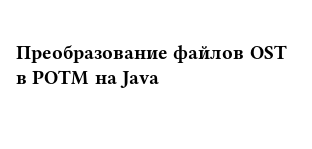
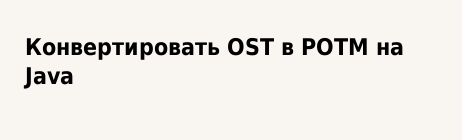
[16,45,245,63] Преобразование файлов -> [25,38,220,60] Конвертировать

